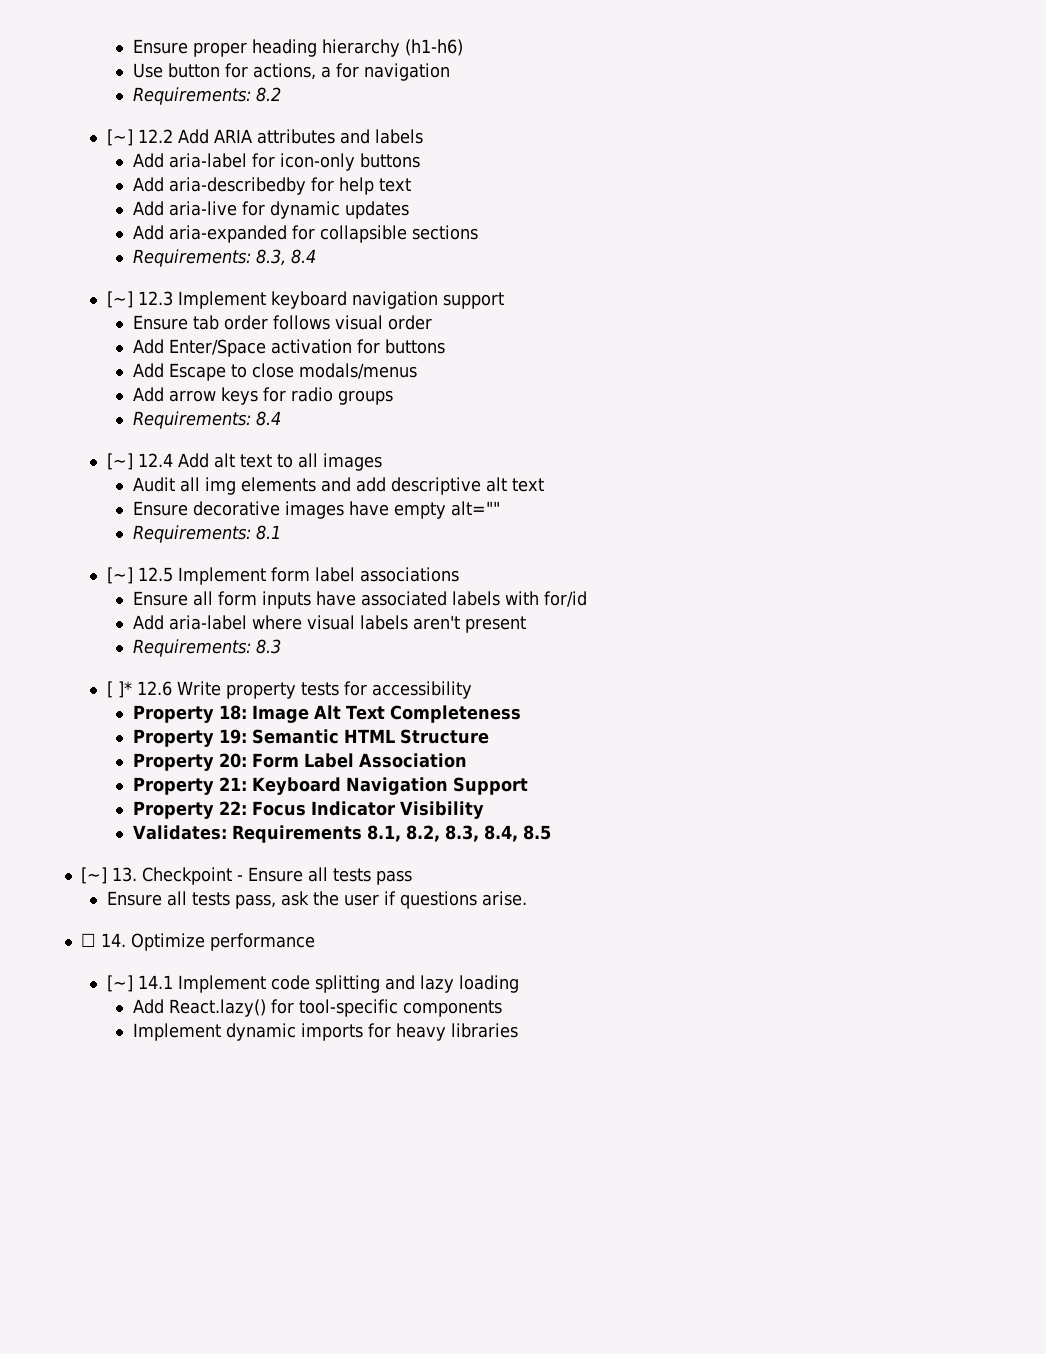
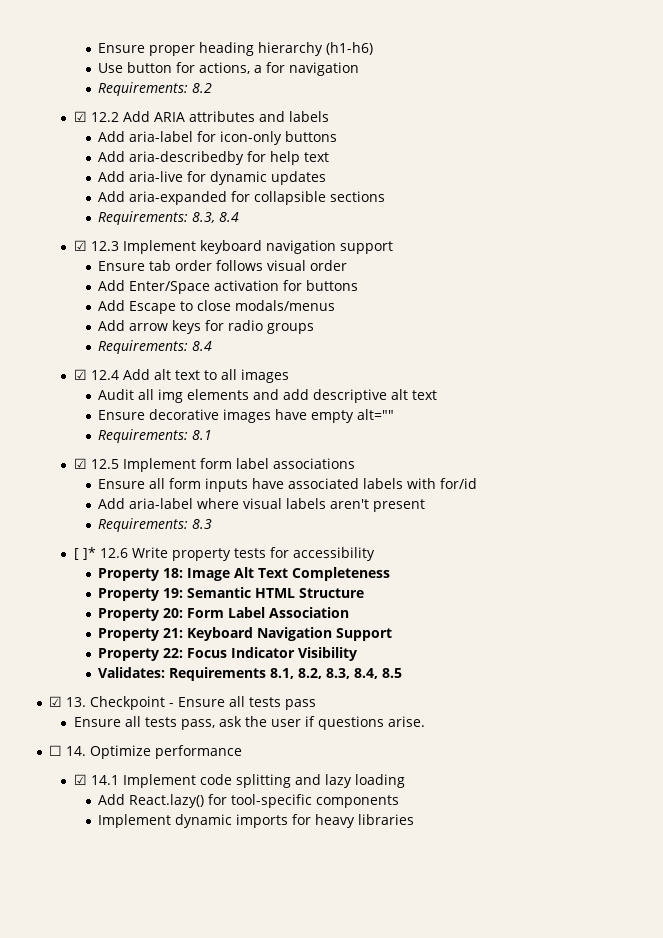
[106,129,133,146] [~] -> [73,111,87,122] ☑
[106,291,133,308] [~] -> [73,240,87,251] ☑
[106,453,133,470] [~] -> [73,369,87,380] ☑
[106,567,133,584] [~] -> [73,458,87,469] ☑
[80,867,107,884] [~] -> [49,696,63,707] ☑
[106,975,133,992] [~] -> [73,774,87,785] ☑

